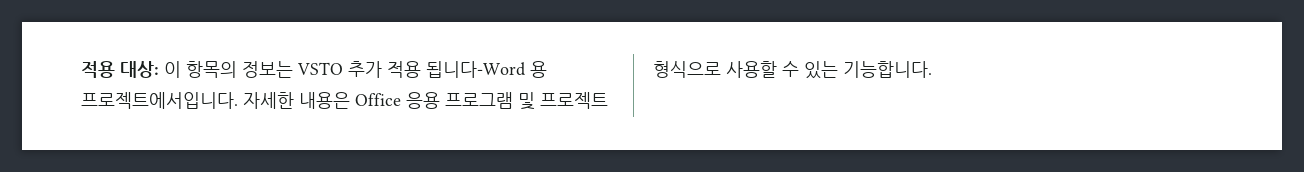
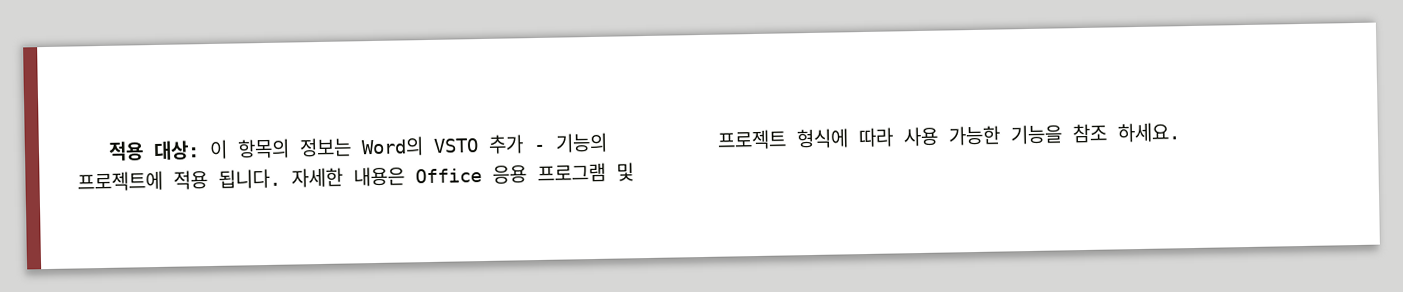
(293, 69) none -> [361,136,425,157] Word의
[387,61,547,78] [81,92,238,109] 적용 됩니다-Word 용 프로젝트에서입니다. -> [533,132,609,153] [77,168,281,192] - 기능의 프로젝트에 적용 됩니다.
[653,61,932,79] 형식으로 사용할 수 있는 기능합니다. -> [796,122,1180,149] 형식에 따라 사용 가능한 기능을 참조 하세요.

